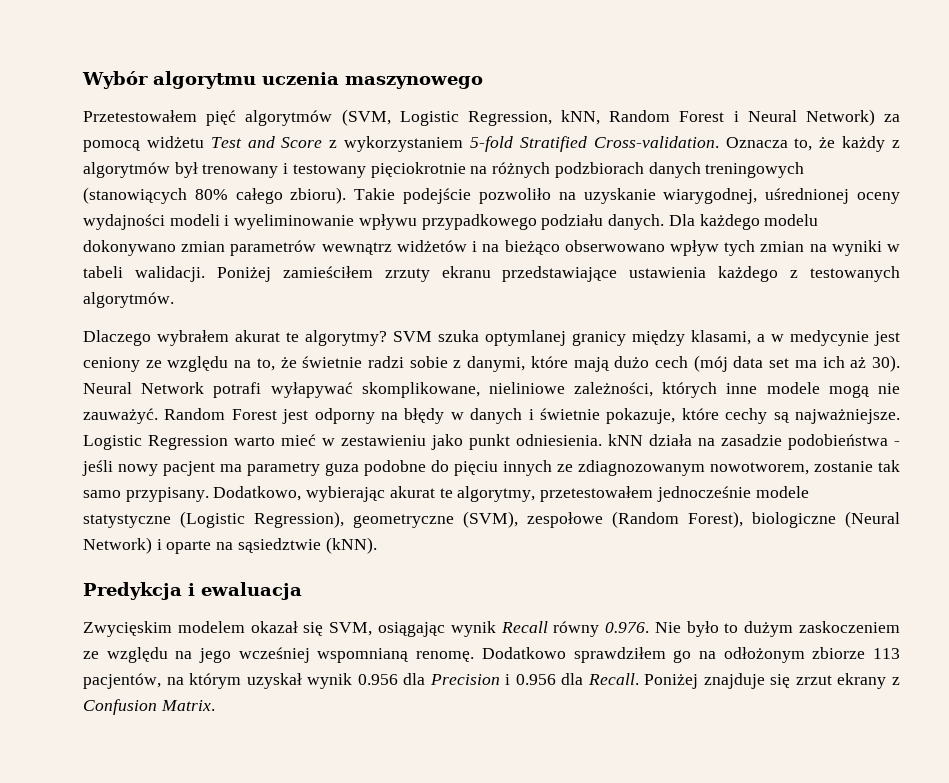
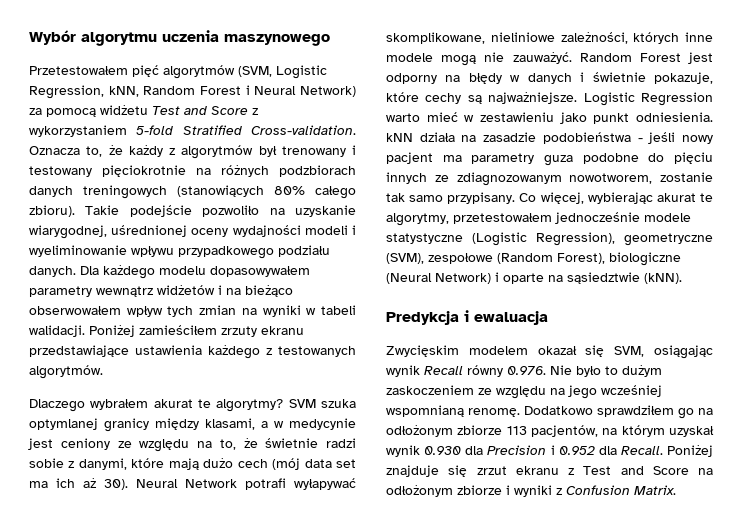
[83,240,317,256] dokonywano zmian parametrów -> [210,266,310,277] [29,286,92,297] dopasowywałem parametry
[564,240,665,252] obserwowano -> [29,306,121,315] obserwowałem
[213,486,302,501] Dodatkowo, -> [519,192,584,204] Co więcej,
[357,674,398,685] 0.956 -> [424,446,462,455] 0.930
[515,674,556,685] 0.956 -> [558,446,595,455] 0.952
[837,673,887,689] ekrany -> [515,466,713,475] [386,485,552,497] ekranu z Test and Score na odłożonym zbiorze i wyniki

